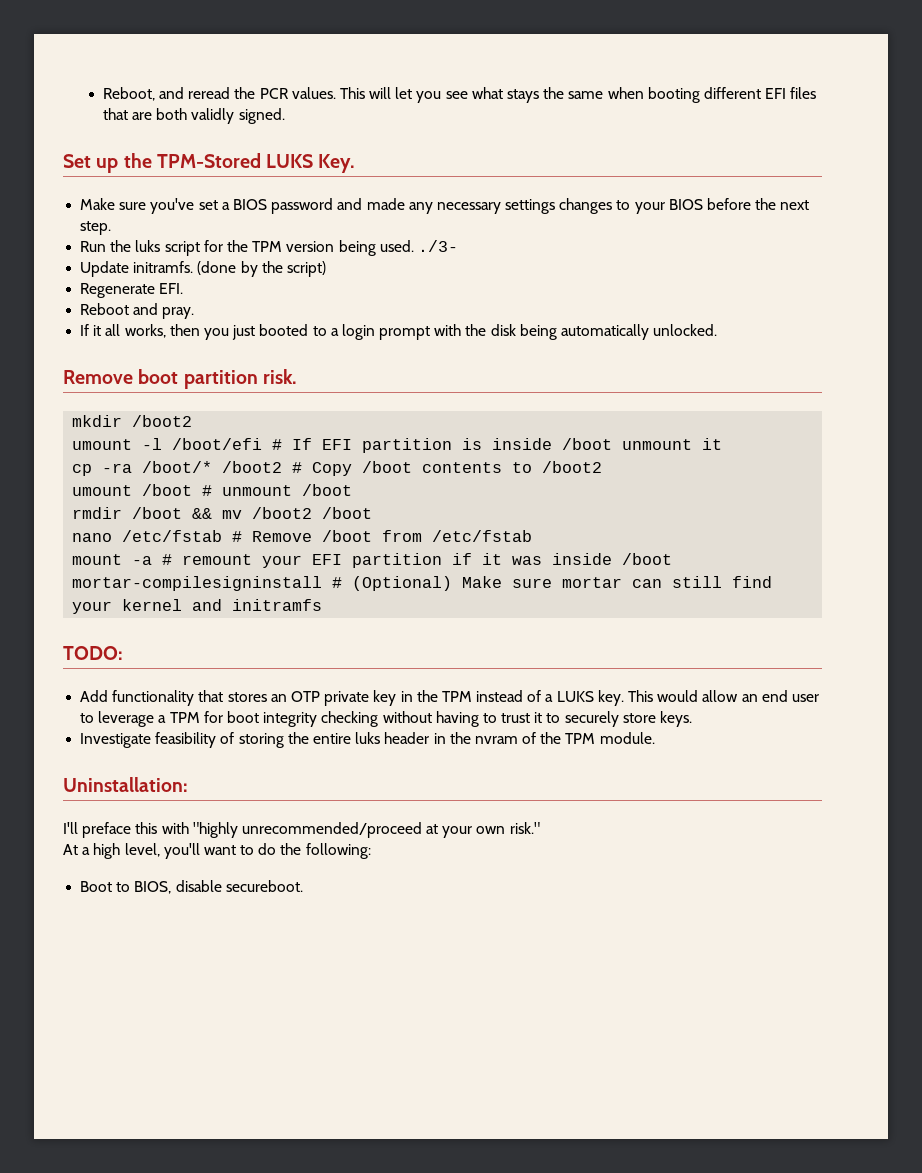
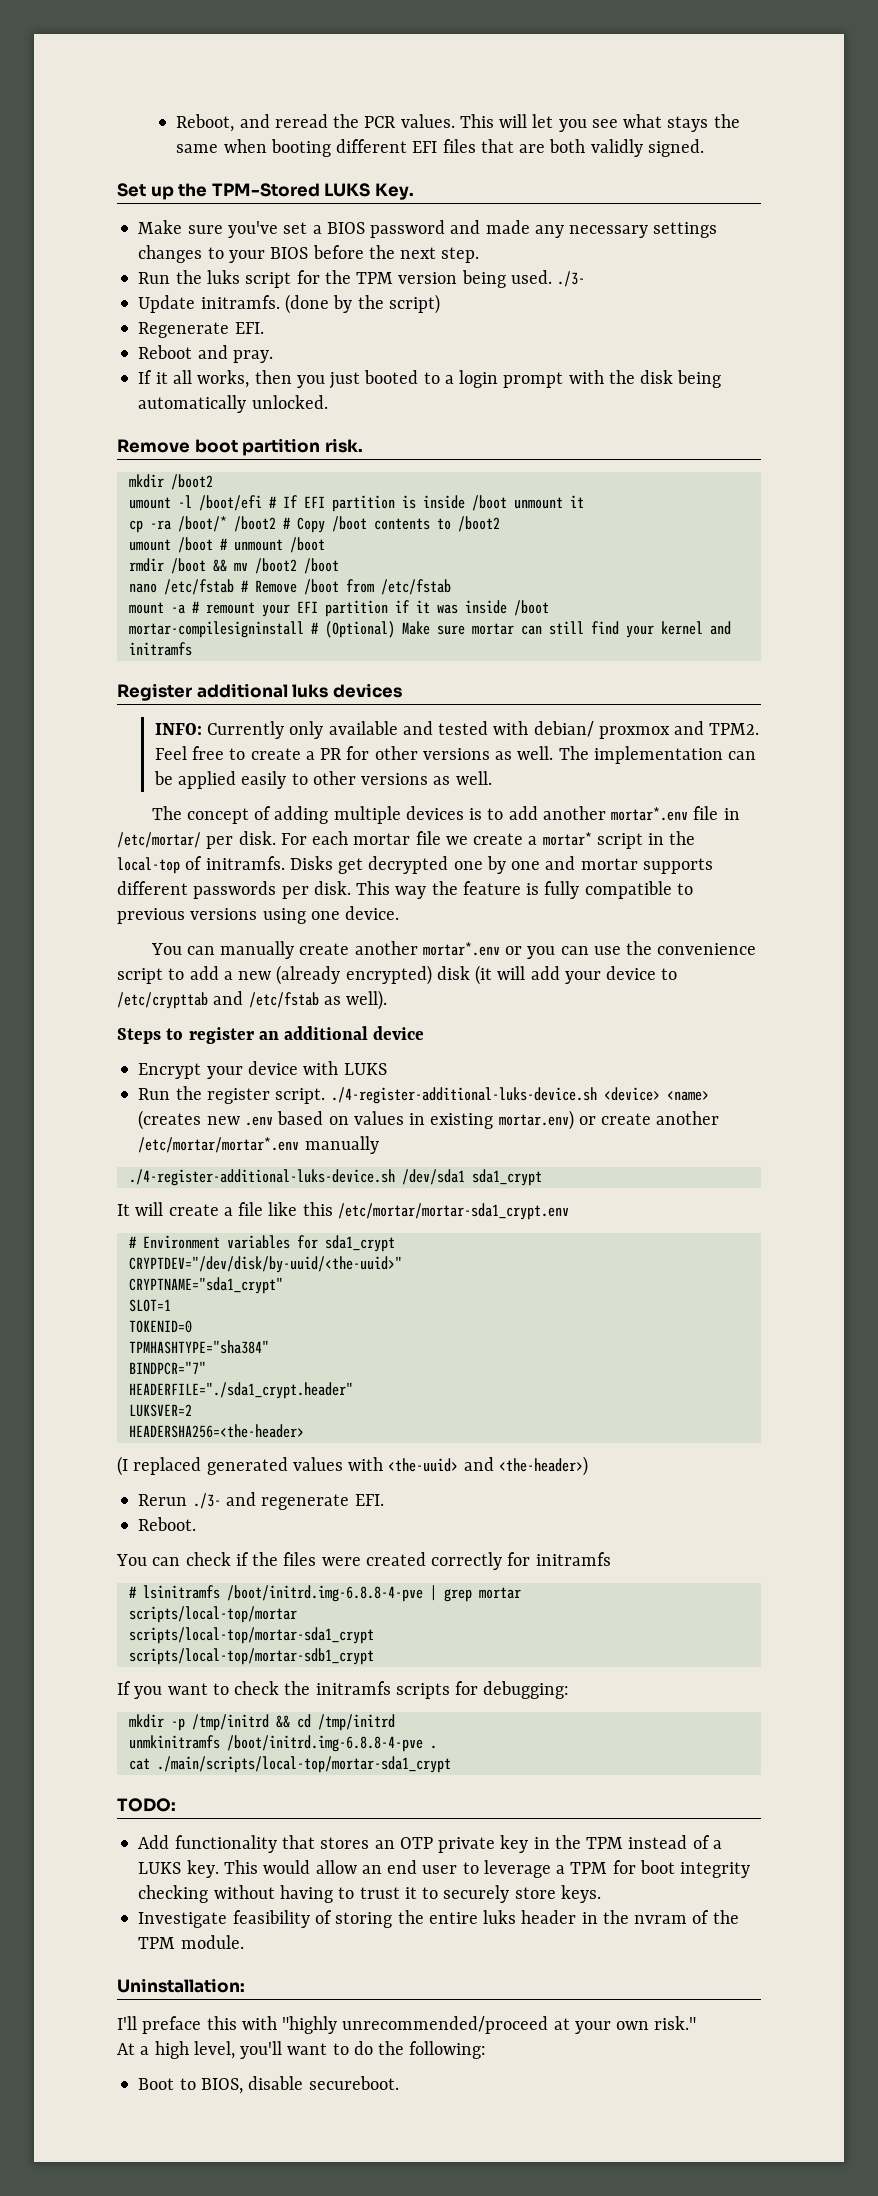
(323, 605) none -> [117,683,402,701] [154,721,760,739] [154,746,757,764] [153,771,492,789] [151,806,740,824] [117,831,696,849] [117,856,713,874] [117,881,693,899] [117,906,400,924] [150,941,757,959] [117,965,678,985] [117,990,388,1010] [117,1026,425,1044] [138,1061,387,1079] [138,1086,709,1104] [138,1110,720,1130] [138,1136,379,1154] [128,1169,542,1186] [117,1202,569,1220] [128,1235,395,1252] [128,1256,402,1273] [128,1277,283,1294] [128,1299,171,1312] [128,1320,192,1333] [128,1340,269,1354] [128,1361,206,1375] [128,1382,353,1399] [128,1404,192,1417] [128,1424,304,1438] [117,1456,588,1476] [138,1492,384,1510] [138,1517,197,1531] [116,1552,611,1570] [128,1585,521,1602] [128,1606,297,1623] [128,1627,374,1644] [128,1648,374,1665] [117,1681,570,1699] [128,1714,395,1731] [128,1735,437,1752] [128,1756,451,1773] // Register additional luks devices // INFO: Currently only available and tested with debian/ proxmox and TPM2. Feel free to create a PR for other versions as well. The implementation can be applied easily to other versions as well. // The concept of adding multiple devices is to add another mortar*.env file in /etc/mortar/ per disk. For each mortar file we create a mortar* script in the local-top of initramfs. Disks get decrypted one by one and mortar supports different passwords per disk. This way the feature is fully compatible to previous versions using one device. // You can manually create another mortar*.env or you can use the convenience script to add a new (already encrypted) disk (it will add your device to /etc/crypttab and /etc/fstab as well). // Steps to register an additional device // Encrypt your device with LUKS // Run the register script. ./4-register-additional-luks-device.sh <device> <name> (creates new .env based on values in existing mortar.env) or create another /etc/mortar/mortar*.env manually // ./4-register-additional-luks-device.sh /dev/sda1 sda1_crypt // It will create a file like this /etc/mortar/mortar-sda1_crypt.env // # Environment variables for sda1_crypt // CRYPTDEV="/dev/disk/by-uuid/<the-uuid>" // CRYPTNAME="sda1_crypt" // SLOT=1 // TOKENID=0 // TPMHASHTYPE="sha384" // BINDPCR="7" // HEADERFILE="./sda1_crypt.header" // LUKSVER=2 // HEADERSHA256=<the-header> // (I replaced generated values with <the-uuid> and <the-header>) // Rerun ./3- and regenerate EFI. // Reboot. // You can check if the files were created correctly for initramfs // # lsinitramfs /boot/initrd.img-6.8.8-4-pve | grep mortar // scripts/local-top/mortar // scripts/local-top/mortar-sda1_crypt // scripts/local-top/mortar-sdb1_crypt // If you want to check the initramfs scripts for debugging: // mkdir -p /tmp/initrd && cd /tmp/initrd // unmkinitramfs /boot/initrd.img-6.8.8-4-pve . // cat ./main/scripts/local-top/mortar-sda1_crypt

